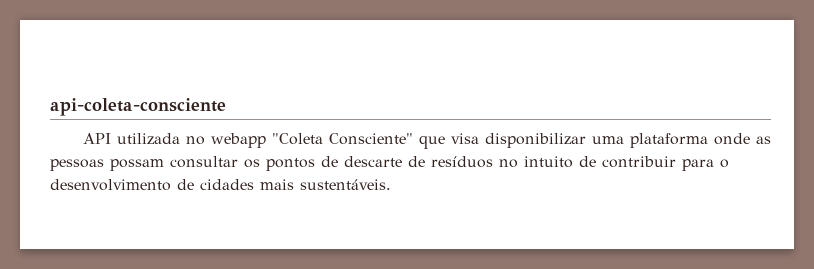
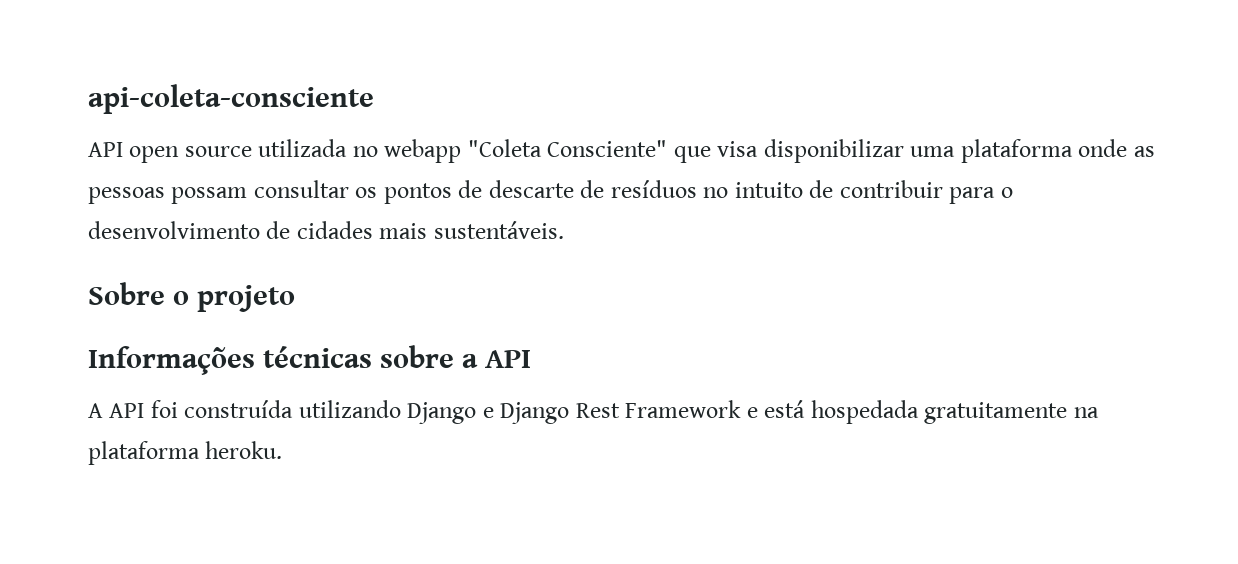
(111, 138) none -> [129,146,252,163] open source
(391, 184) none -> [88,282,296,312] [88,345,532,375] [88,400,1099,424] [88,441,283,465] // Sobre o projeto // Informações técnicas sobre a API // A API foi construída utilizando Django e Django Rest Framework e está hospedada gratuitamente na plataforma heroku.

